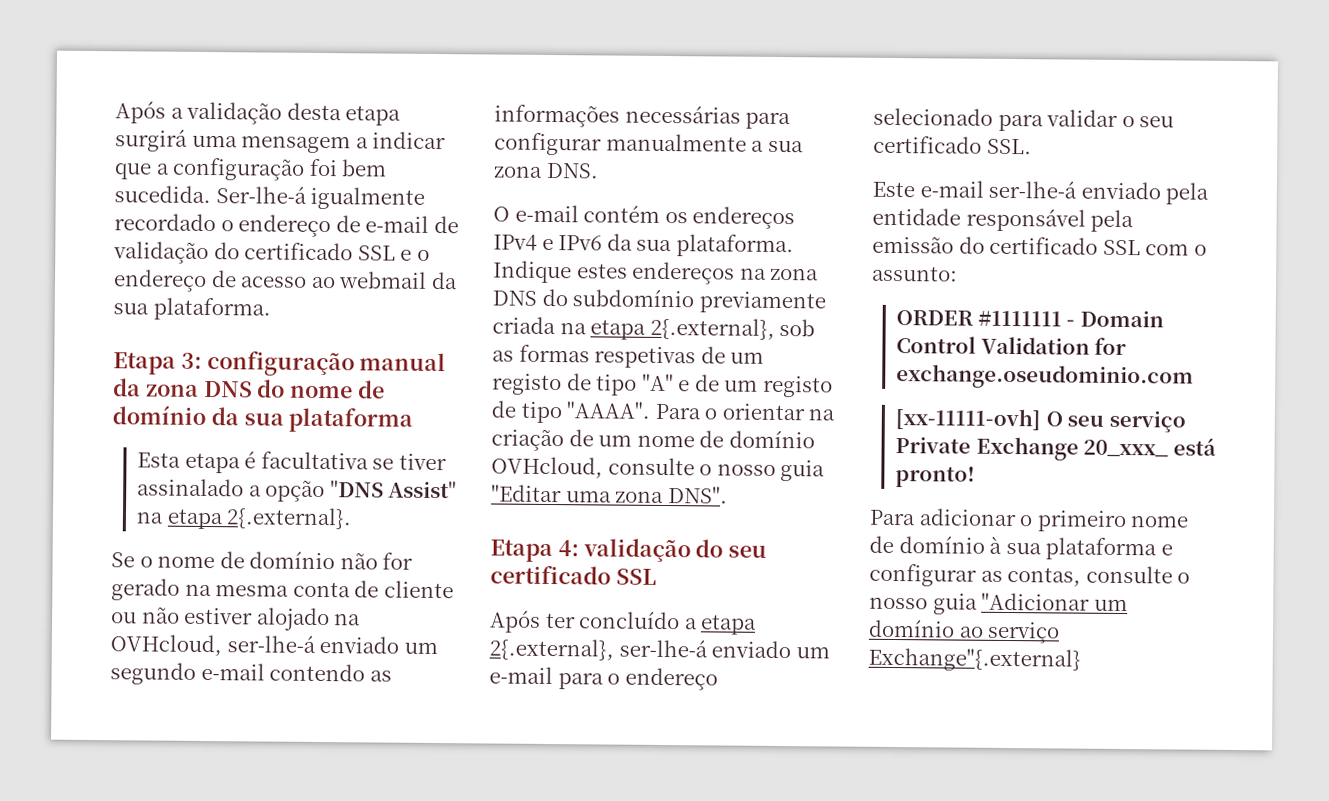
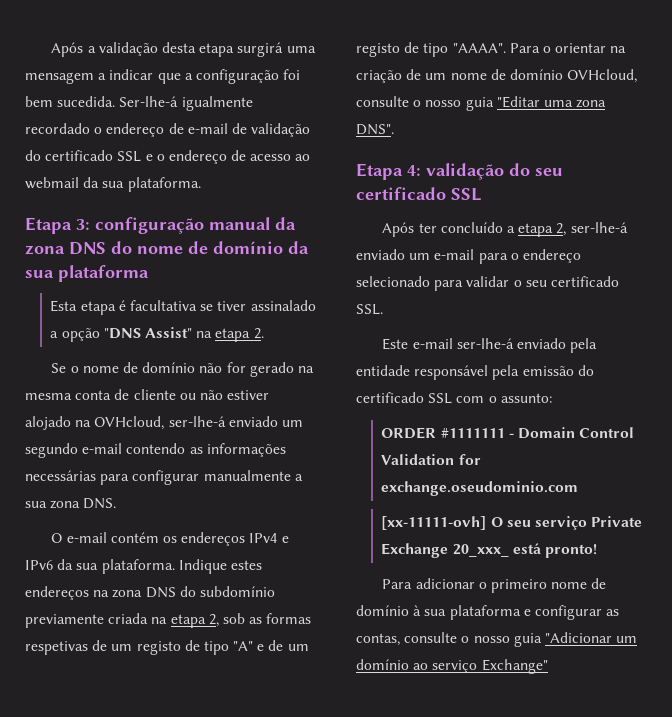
[226,507,353,530] 2{.external}. -> [253,328,264,339] 2.
[649,317,775,340] 2{.external}, -> [208,614,219,627] 2,
[489,638,614,661] 2{.external}, -> [556,223,567,236] 2,
[868,647,1081,672] Exchange"{.external} -> [481,659,548,674] Exchange"

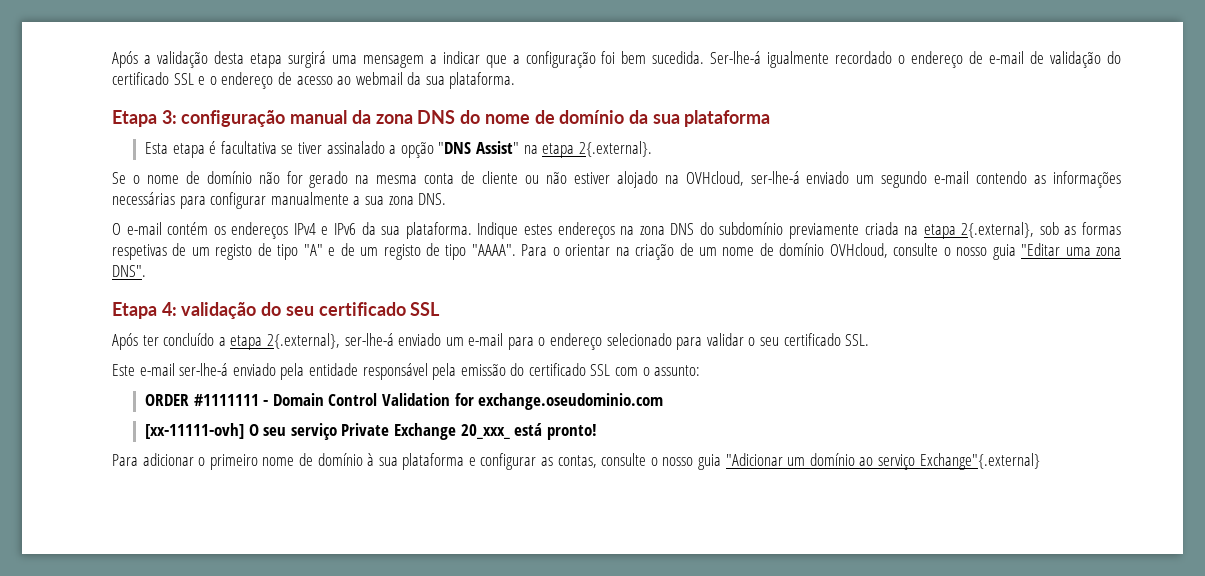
[253,328,264,339] 2. -> [578,141,652,157] 2{.external}.
[208,614,219,627] 2, -> [961,222,1035,238] 2{.external},
[556,223,567,236] 2, -> [266,333,340,349] 2{.external},
[481,659,548,674] Exchange" -> [919,453,1040,470] Exchange"{.external}

